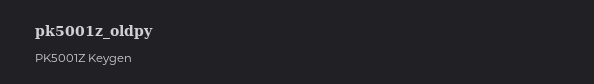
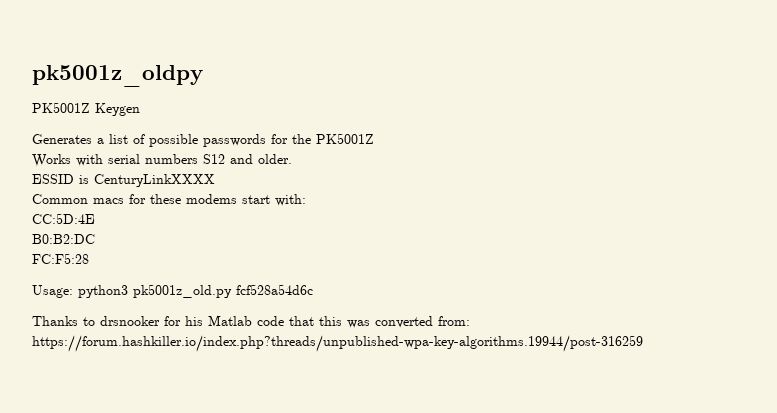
(133, 59) none -> [32,133,374,147] [32,154,292,167] [32,174,215,187] [32,194,306,206] [32,213,95,224] [32,234,95,244] [32,253,89,264] [32,284,313,298] [32,315,470,328] [32,335,643,352] // Generates a list of possible passwords for the PK5001Z // Works with serial numbers S12 and older. // ESSID is CenturyLinkXXXX // Common macs for these modems start with: // CC:5D:4E // B0:B2:DC // FC:F5:28 // Usage: python3 pk5001z_old.py fcf528a54d6c // Thanks to drsnooker for his Matlab code that this was converted from: https://forum.hashkiller.io/index.php?threads/unpublished-wpa-key-algorithms.19944/post-316259

